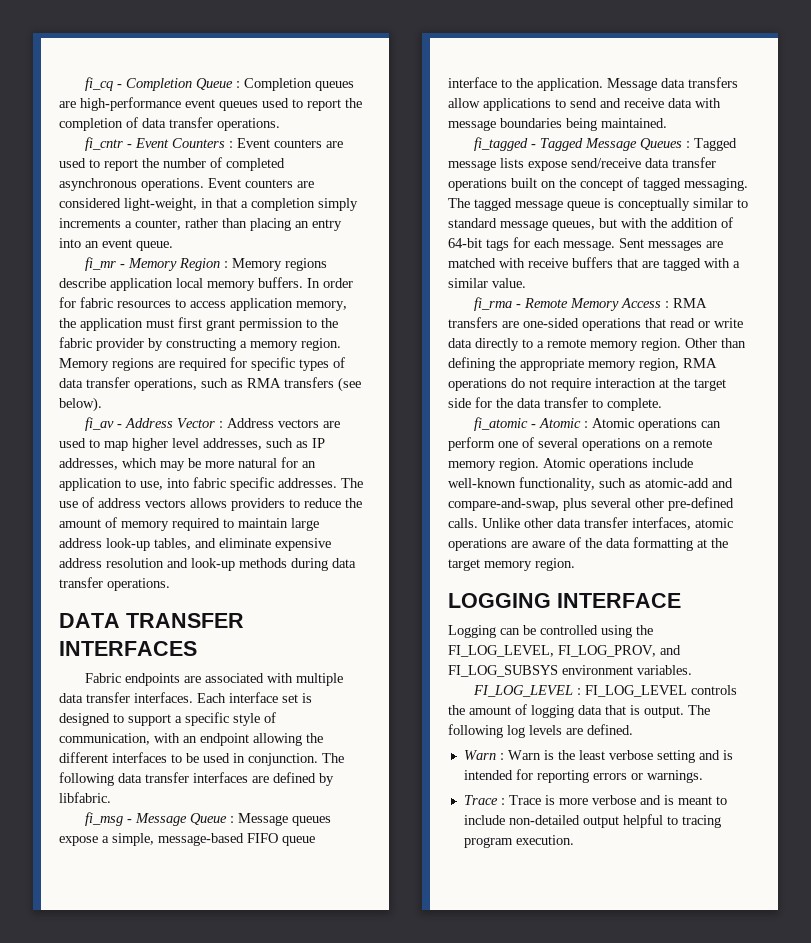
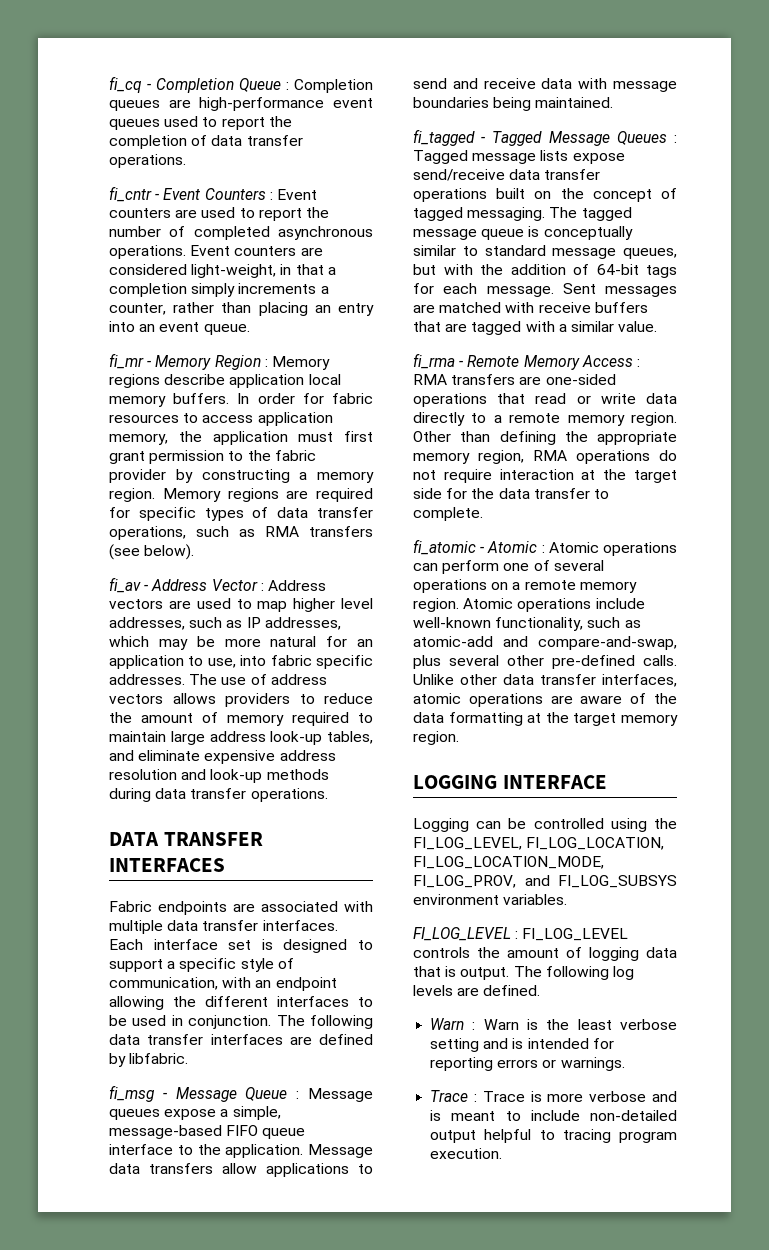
(554, 651) none -> [526,837,665,850] [413,856,604,869] FI_LOG_LOCATION, FI_LOG_LOCATION_MODE,

